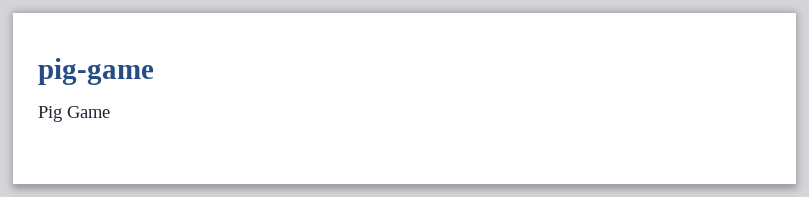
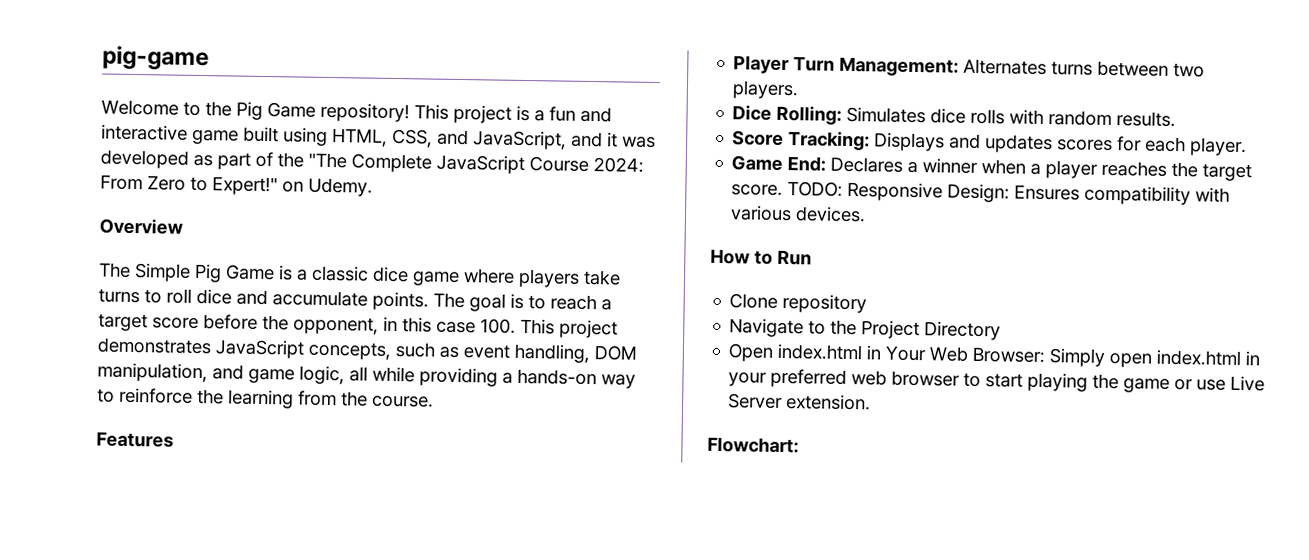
[38,106,110,122] Pig Game -> [101,99,612,124] [101,124,656,150] [100,149,644,174] [100,174,373,197] [99,218,183,235] [98,262,621,288] [98,288,612,312] [98,313,618,339] [97,337,637,364] [97,362,636,389] [97,387,434,409] [96,431,174,448] [733,55,1206,78] [732,80,800,100] [732,105,1177,127] [732,130,1248,157] [731,155,1253,182] [731,181,1231,206] [730,205,867,223] [710,248,812,266] [729,293,868,314] [729,318,1002,341] [728,343,1261,368] [728,368,1266,393] [728,393,872,411] [707,436,799,454] Welcome to the Pig Game repository! This project is a fun and interactive game built using HTML, CSS, and JavaScript, and it was developed as part of the "The Complete JavaScript Course 2024: From Zero to Expert!" on Udemy. // Overview // The Simple Pig Game is a classic dice game where players take turns to roll dice and accumulate points. The goal is to reach a target score before the opponent, in this case 100. This project demonstrates JavaScript concepts, such as event handling, DOM manipulation, and game logic, all while providing a hands-on way to reinforce the learning from the course. // Features // Player Turn Management: Alternates turns between two players. // Dice Rolling: Simulates dice rolls with random results. // Score Tracking: Displays and updates scores for each player. // Game End: Declares a winner when a player reaches the target score. TODO: Responsive Design: Ensures compatibility with various devices. // How to Run // Clone repository // Navigate to the Project Directory // Open index.html in Your Web Browser: Simply open index.html in your preferred web browser to start playing the game or use Live Server extension. // Flowchart:

